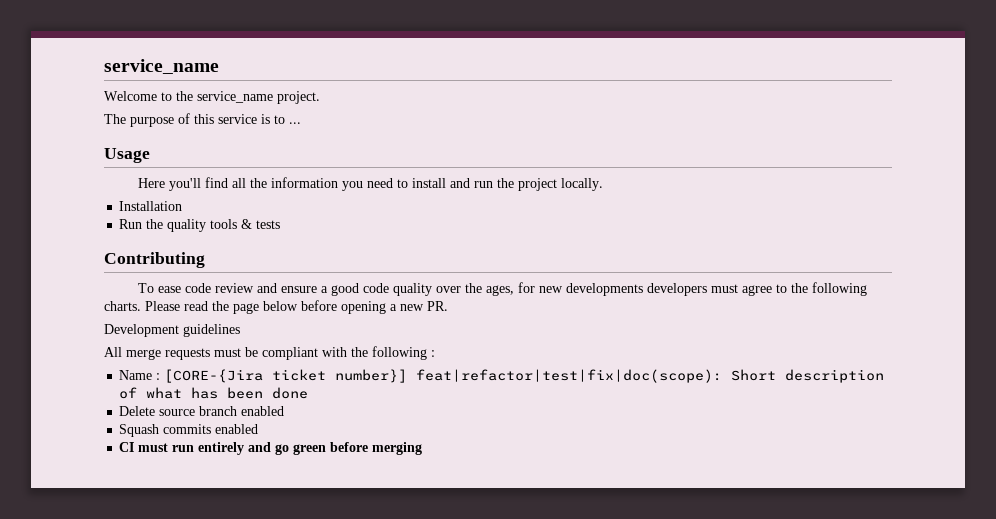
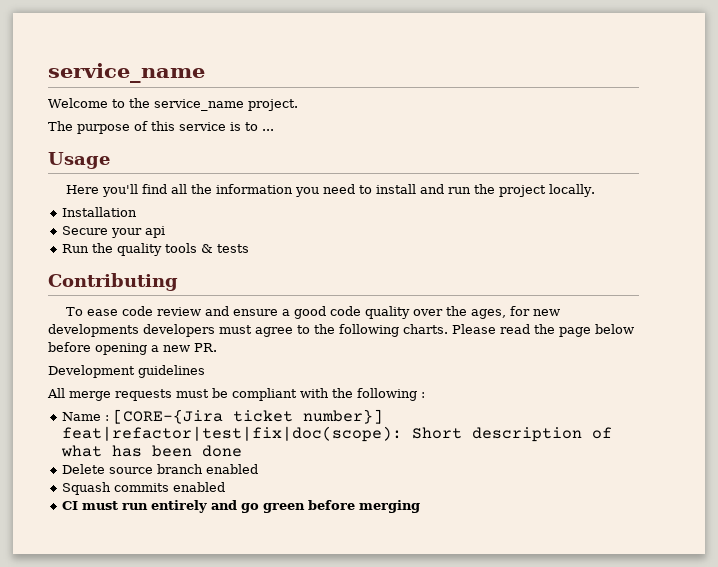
(183, 206) none -> [62,226,166,238] // Secure your api

